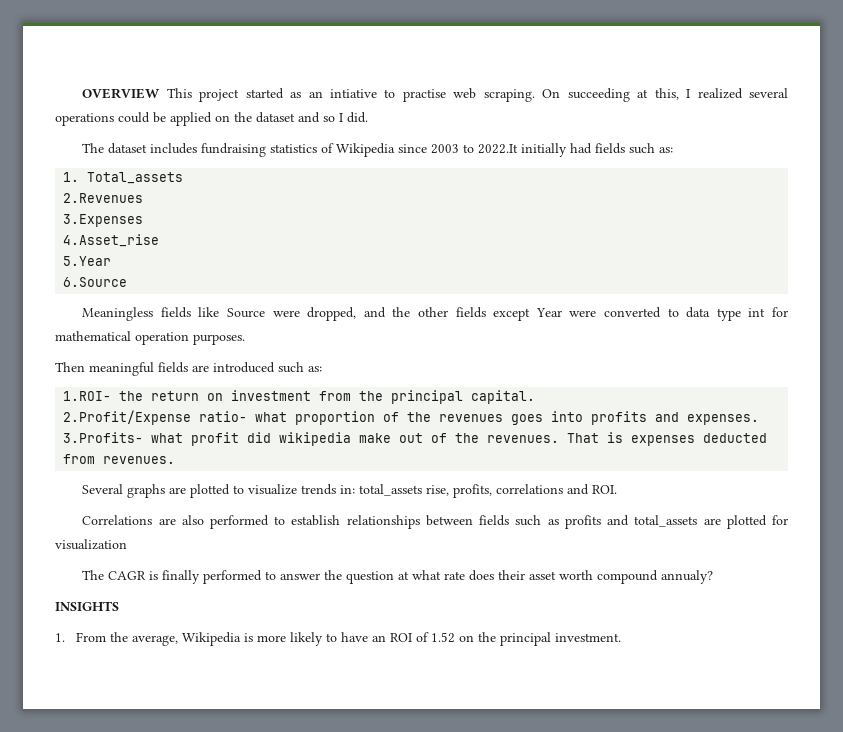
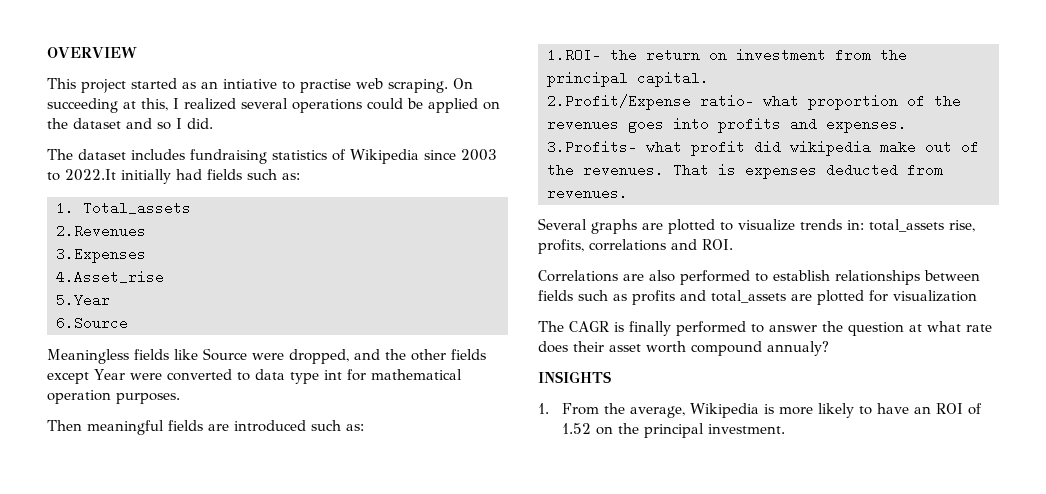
(161, 93) none -> (137, 52) //

